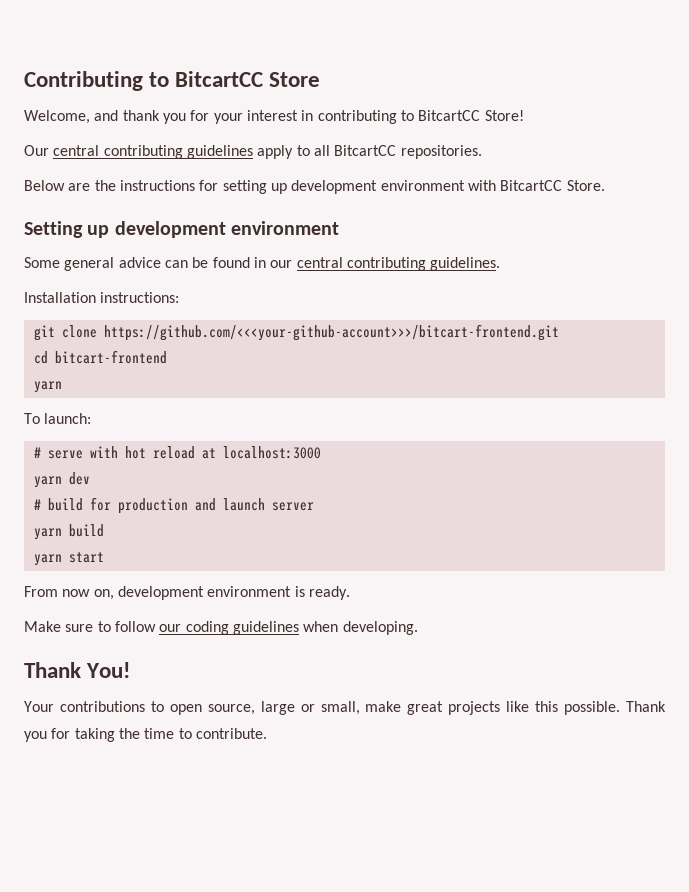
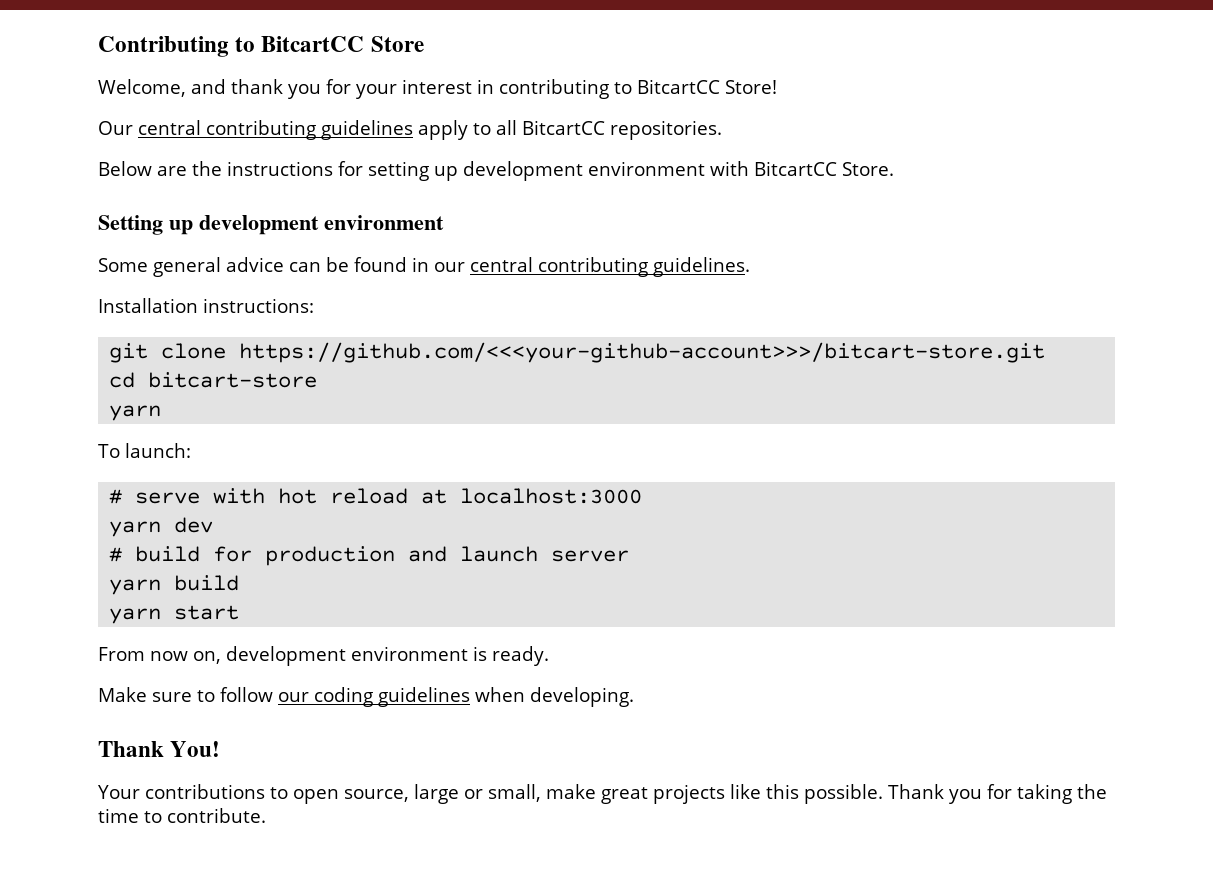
[103,324,559,341] https://github.com/<<<your-github-account>>>/bitcart-frontend.git -> [239,342,1046,363] https://github.com/<<<your-github-account>>>/bitcart-store.git
[54,350,167,364] bitcart-frontend -> [148,372,318,388] bitcart-store

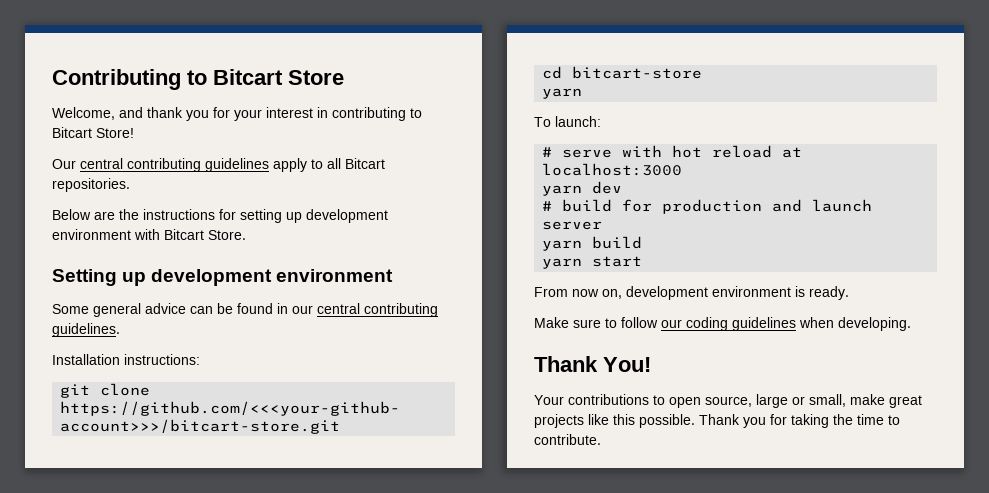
[261,36,365,52] BitcartCC -> [213,69,283,85] Bitcart
[637,79,720,94] BitcartCC -> [52,127,92,138] Bitcart
[522,120,605,135] BitcartCC -> [345,158,385,169] Bitcart
[754,161,837,176] BitcartCC -> [164,229,204,240] Bitcart

